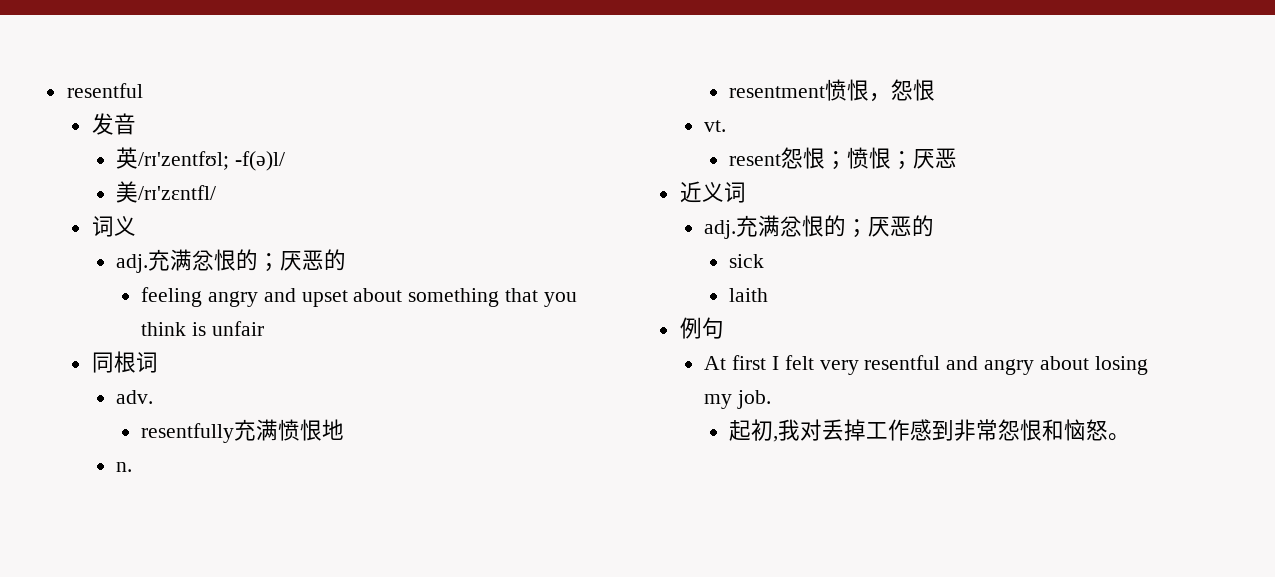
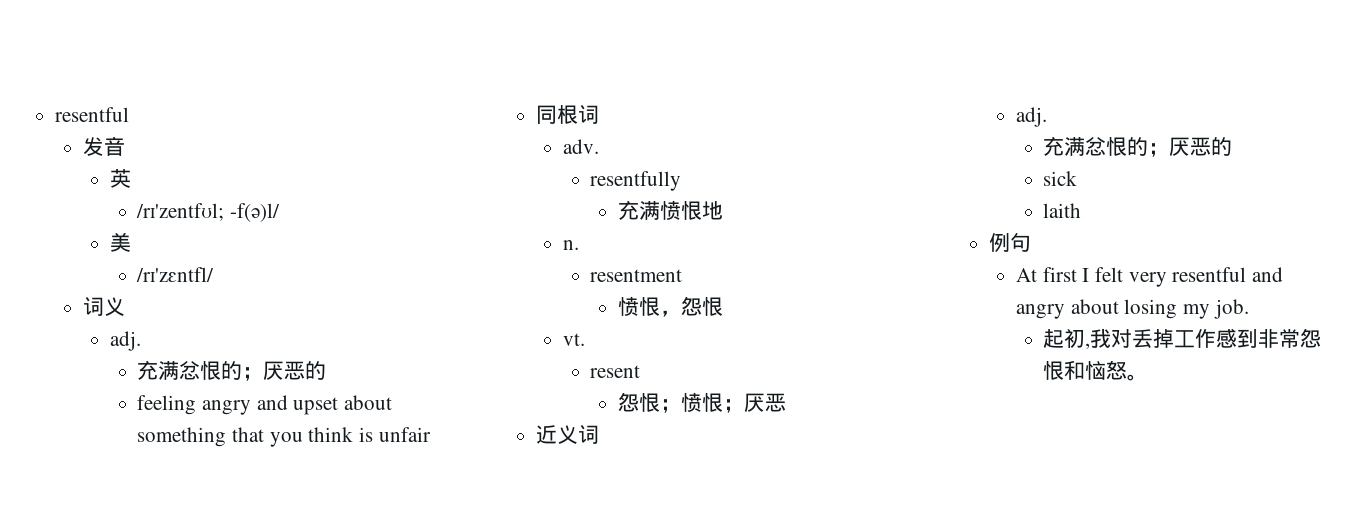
(139, 158) none -> (131, 178) //
(139, 192) none -> (131, 242) //
(149, 263) none -> (141, 341) //
(235, 433) none -> (682, 181) //
(826, 92) none -> (683, 275) //
(782, 160) none -> (641, 371) //
(737, 229) none -> (1047, 117) //

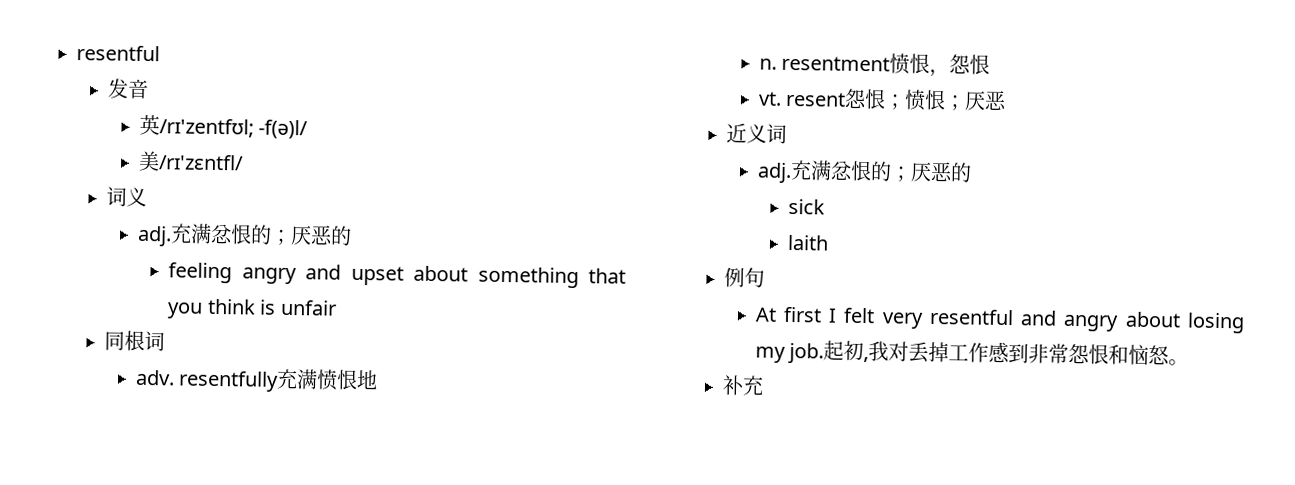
(131, 178) // -> (160, 125) none
(131, 242) // -> (160, 161) none
(141, 341) // -> (172, 236) none
(599, 146) // -> (175, 377) none
(682, 181) // -> (280, 381) none
(579, 245) // -> (777, 64) none
(683, 275) // -> (891, 63) none
(585, 339) // -> (782, 98) none
(641, 371) // -> (847, 99) none
(1047, 117) // -> (792, 172) none
(1249, 309) // -> (825, 353) none
(1149, 377) none -> [721,375,764,396] // 补充

